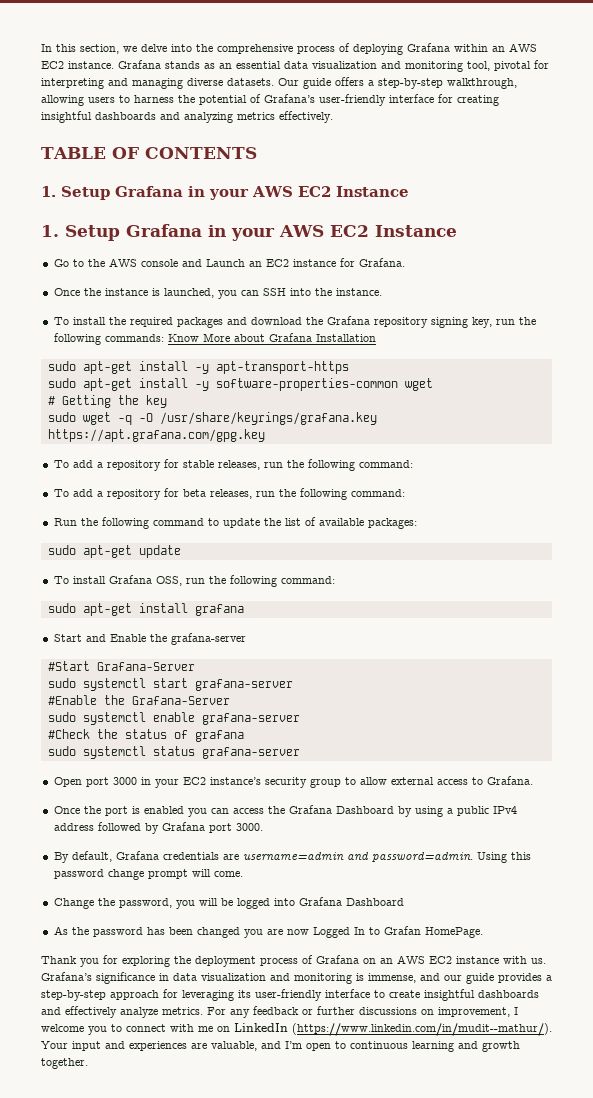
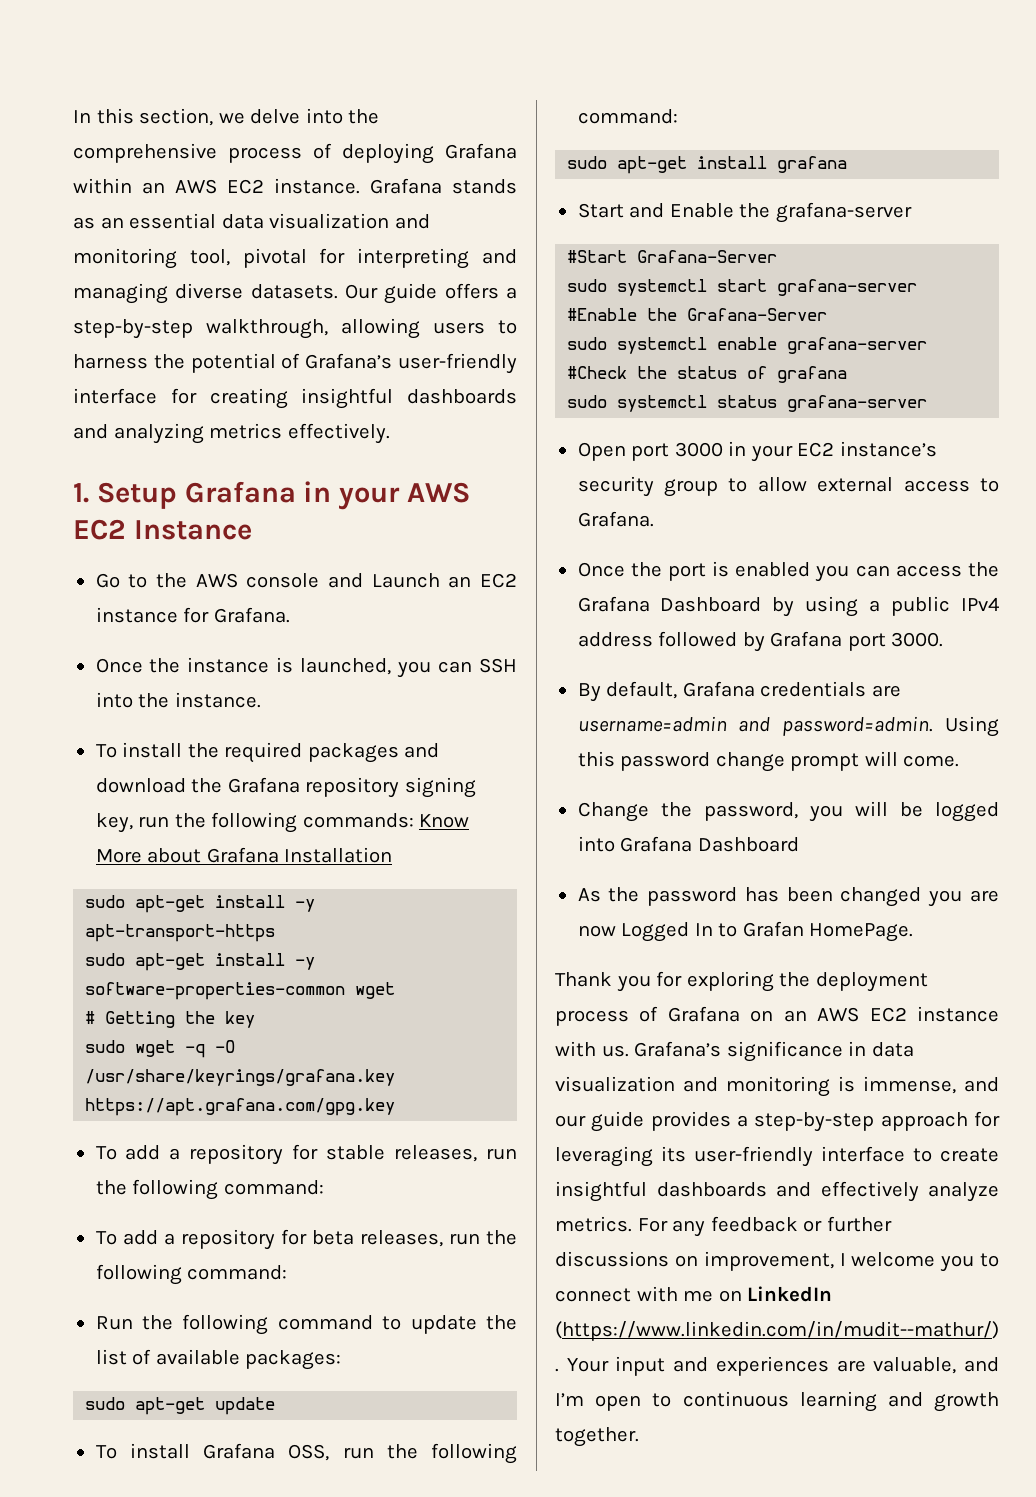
[41,147,257,159] [41,186,409,200] // TABLE OF CONTENTS // 1. Setup Grafana in your AWS EC2 Instance -> (390, 433) none

